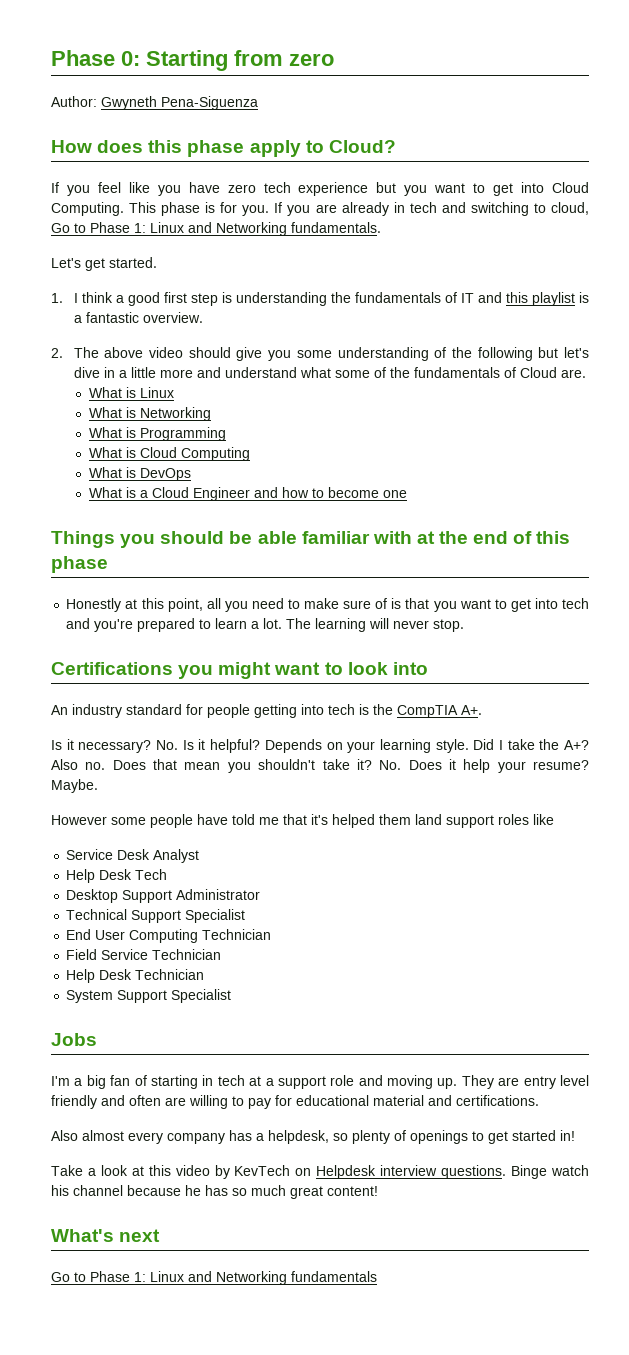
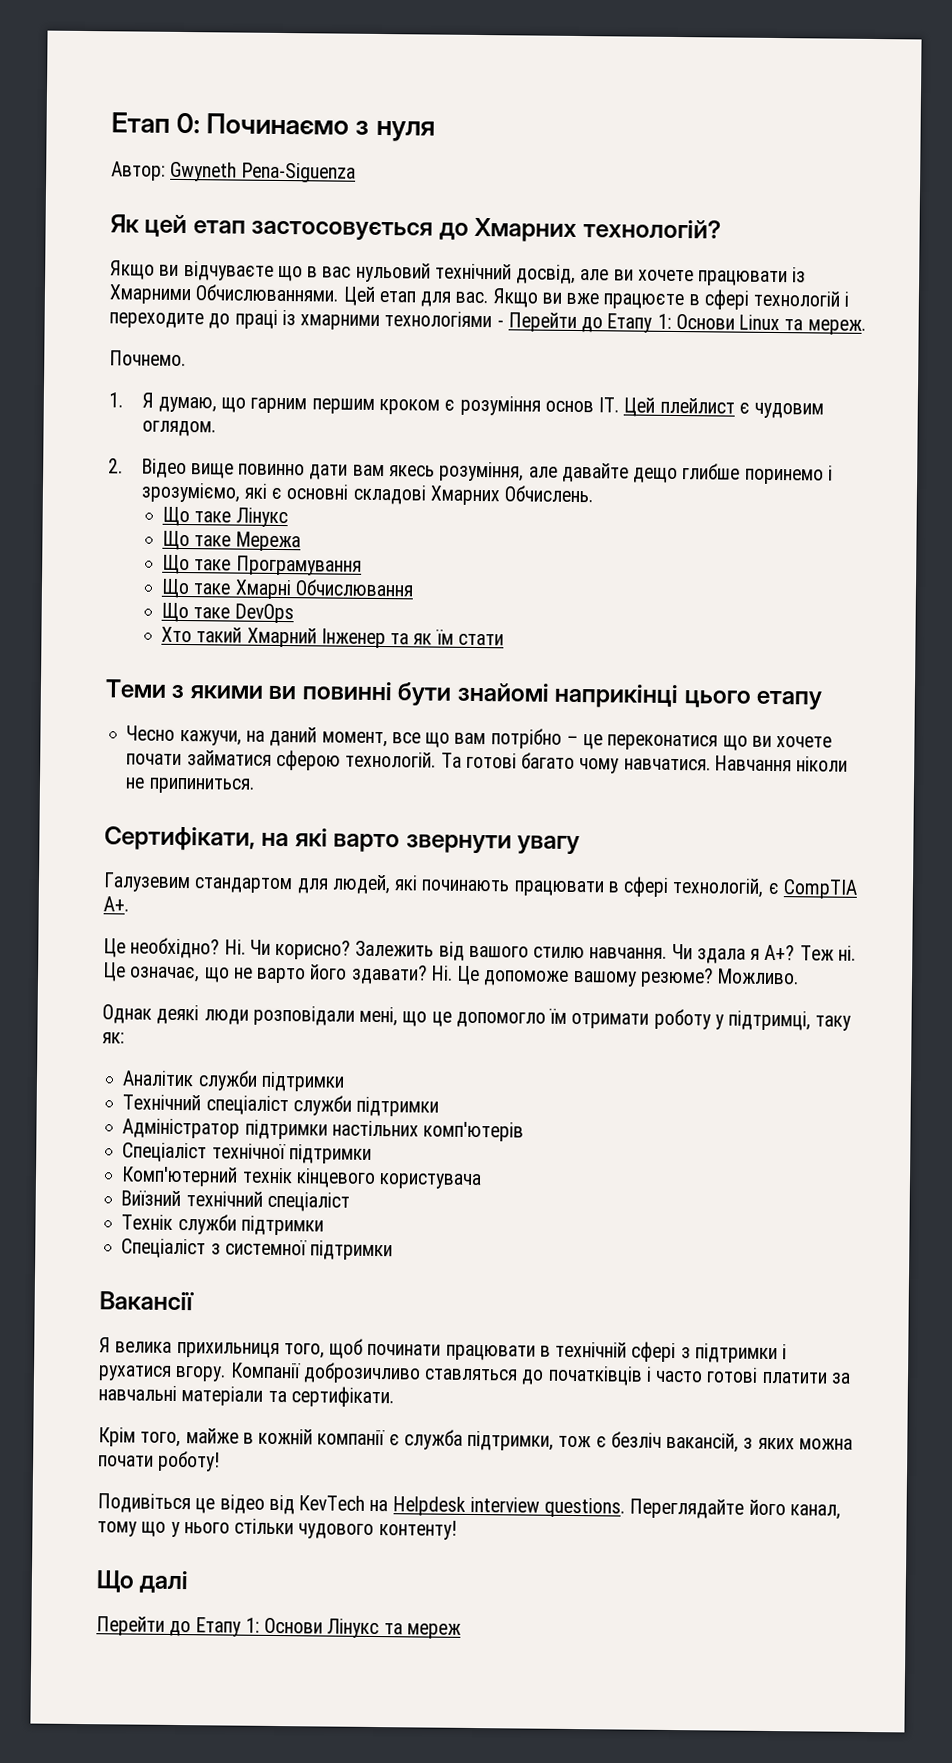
[51,50,334,71] [51,96,258,110] [51,140,396,157] [51,182,589,196] [51,202,589,216] [51,222,381,236] [51,257,157,271] [51,292,590,306] [73,312,203,323] [51,347,589,361] [73,367,586,378] [89,387,175,398] [89,407,212,421] [89,427,227,441] [89,447,251,461] [89,467,192,481] [89,487,408,501] [51,531,571,548] [51,556,108,573] [66,598,590,612] [66,618,465,632] [51,662,428,679] [51,704,482,718] [51,739,589,753] [51,759,589,773] [51,779,98,793] [51,814,554,828] [66,849,200,863] [66,869,168,883] [66,889,261,903] [66,909,246,923] [66,929,272,943] [66,949,222,960] [66,969,205,983] [66,989,232,1003] [51,1033,97,1046] [51,1075,590,1089] [51,1095,539,1109] [51,1130,575,1144] [51,1165,589,1179] [51,1185,378,1199] [51,1229,161,1242] [51,1271,377,1285] Phase 0: Starting from zero // Author: Gwyneth Pena-Siguenza // How does this phase apply to Cloud? // If you feel like you have zero tech experience but you want to get into Cloud Computing. This phase is for you. If you are already in tech and switching to cloud, Go to Phase 1: Linux and Networking fundamentals. // Let's get started. // 1. I think a good first step is understanding the fundamentals of IT and this playlist is a fantastic overview. // 2. The above video should give you some understanding of the following but let's dive in a little more and understand what some of the fundamentals of Cloud are. // What is Linux // What is Networking // What is Programming // What is Cloud Computing // What is DevOps // What is a Cloud Engineer and how to become one // Things you should be able familiar with at the end of this phase // Honestly at this point, all you need to make sure of is that you want to get into tech and you're prepared to learn a lot. The learning will never stop. // Certifications you might want to look into // An industry standard for people getting into tech is the CompTIA A+. // Is it necessary? No. Is it helpful? Depends on your learning style. Did I take the A+? Also no. Does that mean you shouldn't take it? No. Does it help your resume? Maybe. // However some people have told me that it's helped them land support roles like // Service Desk Analyst // Help Desk Tech // Desktop Support Administrator // Technical Support Specialist // End User Computing Technician // Field Service Technician // Help Desk Technician // System Support Specialist // Jobs // I'm a big fan of starting in tech at a support role and moving up. They are entry level friendly and often are willing to pay for educational material and certifications. // Also almost every company has a helpdesk, so plenty of openings to get started in! // Take a look at this video by KevTech on Helpdesk interview questions. Binge watch his channel because he has so much great content! // What's next // Go to Phase 1: Linux and Networking fundamentals -> [111,112,435,142] [111,161,356,183] [110,214,721,242] [110,260,807,287] [109,284,850,310] [109,309,866,335] [109,350,186,367] [108,392,825,419] [141,420,216,437] [108,458,833,485] [140,482,595,506] [162,506,288,528] [162,530,301,552] [162,554,362,576] [161,578,414,600] [161,602,294,624] [161,626,504,649] [105,679,823,710] [126,725,833,751] [126,749,849,774] [125,777,255,794] [104,826,581,855] [103,872,858,899] [103,896,129,912] [103,937,856,964] [102,962,800,988] [102,1004,852,1031] [102,1032,125,1044] [122,1070,345,1092] [122,1094,440,1117] [122,1118,525,1142] [122,1142,372,1164] [121,1166,483,1190] [121,1190,350,1212] [121,1213,324,1236] [121,1238,394,1261] [99,1291,195,1311] [99,1337,788,1364] [98,1362,851,1386] [98,1385,394,1408] [98,1427,853,1453] [98,1450,221,1472] [97,1493,841,1520] [97,1518,457,1540] [96,1570,190,1594] [96,1616,461,1639] Етап 0: Починаємо з нуля // Автор: Gwyneth Pena-Siguenza // Як цей етап застосовується до Хмарних технологій? // Якщо ви відчуваєте що в вас нульовий технічний досвід, але ви хочете працювати із Хмарними Обчислюваннями. Цей етап для вас. Якщо ви вже працюєте в сфері технологій і переходите до праці із хмарними технологіями - Перейти до Етапу 1: Основи Linux та мереж. // Почнемо. // 1. Я думаю, що гарним першим кроком є розуміння основ ІТ. Цей плейлист є чудовим оглядом. // 2. Відео вище повинно дати вам якесь розуміння, але давайте дещо глибше поринемо і зрозуміємо, які є основні складові Хмарних Обчислень. // Що таке Лінукс // Що таке Мережа // Що таке Програмування // Що таке Хмарні Обчислювання // Що таке DevOps // Хто такий Хмарний Інженер та як їм стати // Теми з якими ви повинні бути знайомі наприкінці цього етапу // Чесно кажучи, на даний момент, все що вам потрібно – це переконатися що ви хочете почати займатися сферою технологій. Та готові багато чому навчатися. Навчання ніколи не припиниться. // Сертифікати, на які варто звернути увагу // Галузевим стандартом для людей, які починають працювати в сфері технологій, є CompTIA A+. // Це необхідно? Ні. Чи корисно? Залежить від вашого стилю навчання. Чи здала я А+? Теж ні. Це означає, що не варто його здавати? Ні. Це допоможе вашому резюме? Можливо. // Однак деякі люди розповідали мені, що це допомогло їм отримати роботу у підтримці, таку як: // Аналітик служби підтримки // Технічний спеціаліст служби підтримки // Адміністратор підтримки настільних комп'ютерів // Спеціаліст технічної підтримки // Комп'ютерний технік кінцевого користувача // Виїзний технічний спеціаліст // Технік служби підтримки // Спеціаліст з системної підтримки // Вакансії // Я велика прихильниця того, щоб починати працювати в технічній сфері з підтримки і рухатися вгору. Компанії доброзичливо ставляться до початківців і часто готові платити за навчальні матеріали та сертифікати. // Крім того, майже в кожній компанії є служба підтримки, тож є безліч вакансій, з яких можна почати роботу! // Подивіться це відео від KevTech на Helpdesk interview questions. Переглядайте його канал, тому що у нього стільки чудового контенту! // Що далі // Перейти до Етапу 1: Основи Лінукс та мереж

